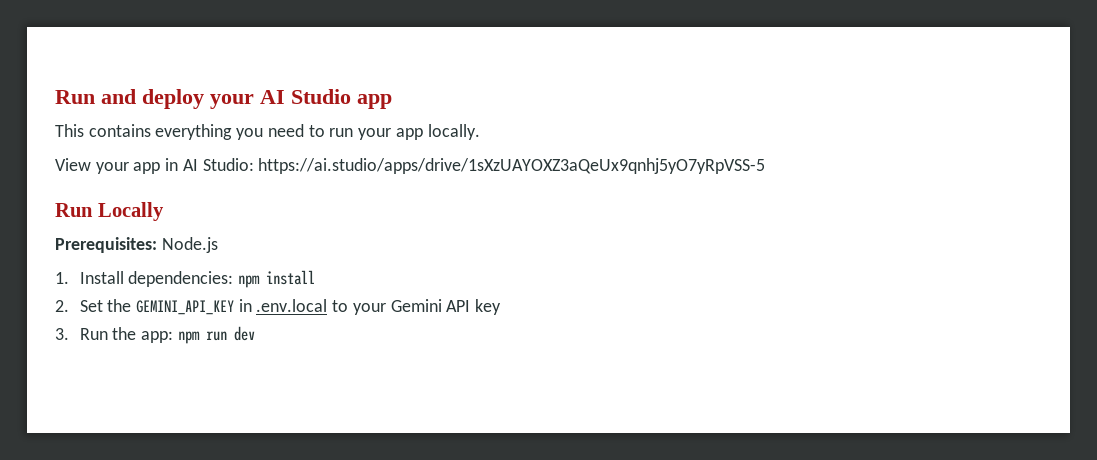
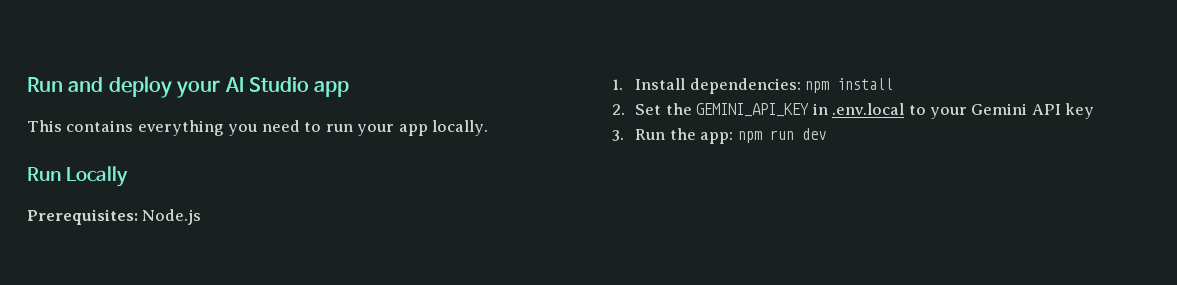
[55,158,766,174] // View your app in AI Studio: https://ai.studio/apps/drive/1sXzUAYOXZ3aQeUx9qnhj5yO7yRpVSS-5 -> (489, 128) none

